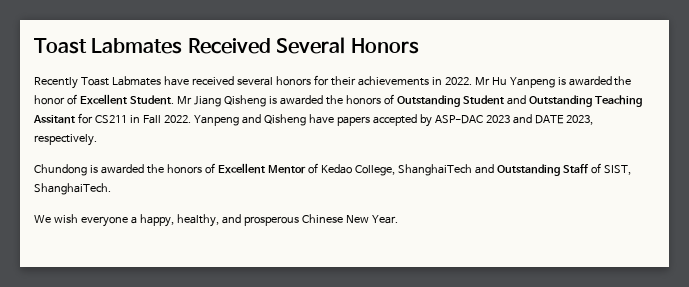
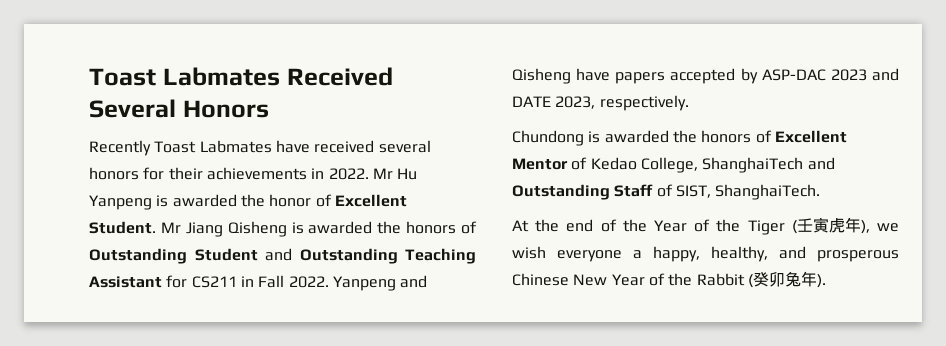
[33,115,75,124] Assitant -> [89,276,162,288] Assistant
[34,215,51,223] We -> [512,217,899,235] At the end of the Year of the Tiger (壬寅虎年), we
[371,215,398,224] Year. -> [611,271,826,288] Year of the Rabbit (癸卯兔年).

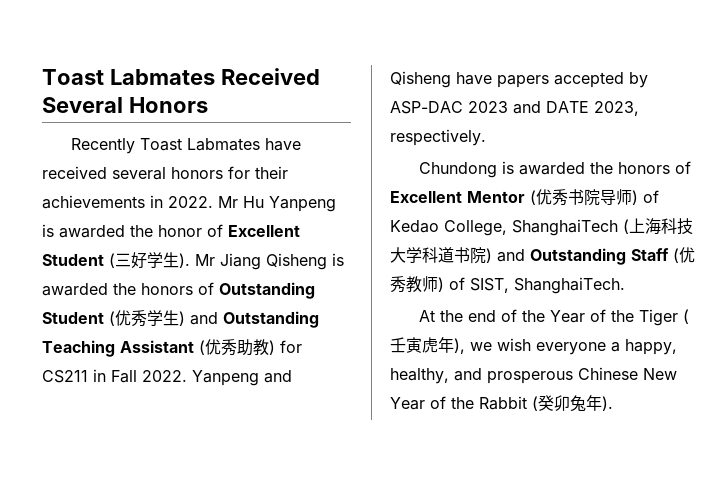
[89,221,156,234] Student. -> [42,252,190,269] Student (三好学生).
[265,248,476,264] [89,276,162,288] and Outstanding Teaching Assistant -> [109,310,319,328] [42,339,275,357] (优秀学生) and Outstanding Teaching Assistant (优秀助教)
[571,157,835,173] [512,184,654,200] of Kedao College, ShanghaiTech and Outstanding Staff -> [530,189,659,206] [390,218,693,236] [390,247,695,265] [390,276,444,293] (优秀书院导师) of Kedao College, ShanghaiTech (上海科技大学科道书院) and Outstanding Staff (优秀教师)

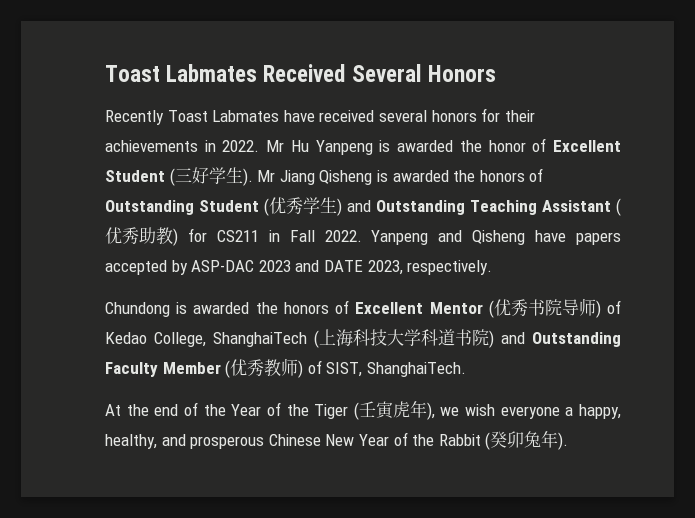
[631,248,669,261] Staff -> [105,362,221,377] Faculty Member

